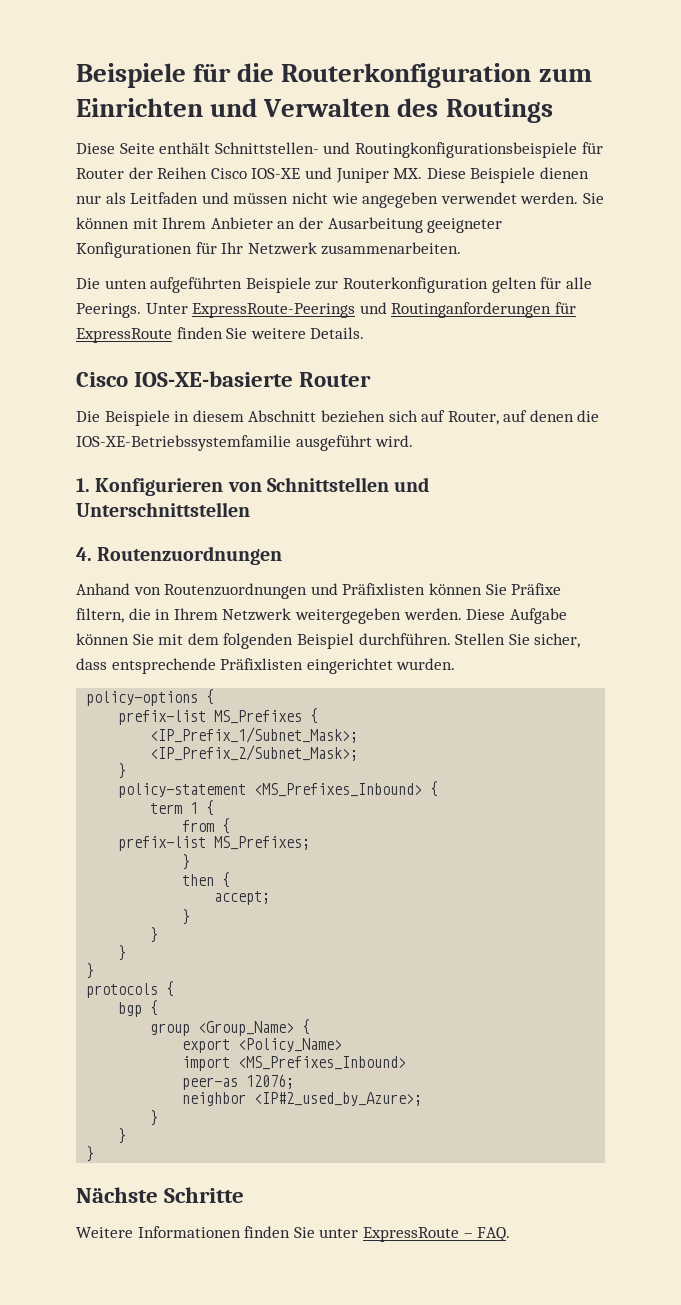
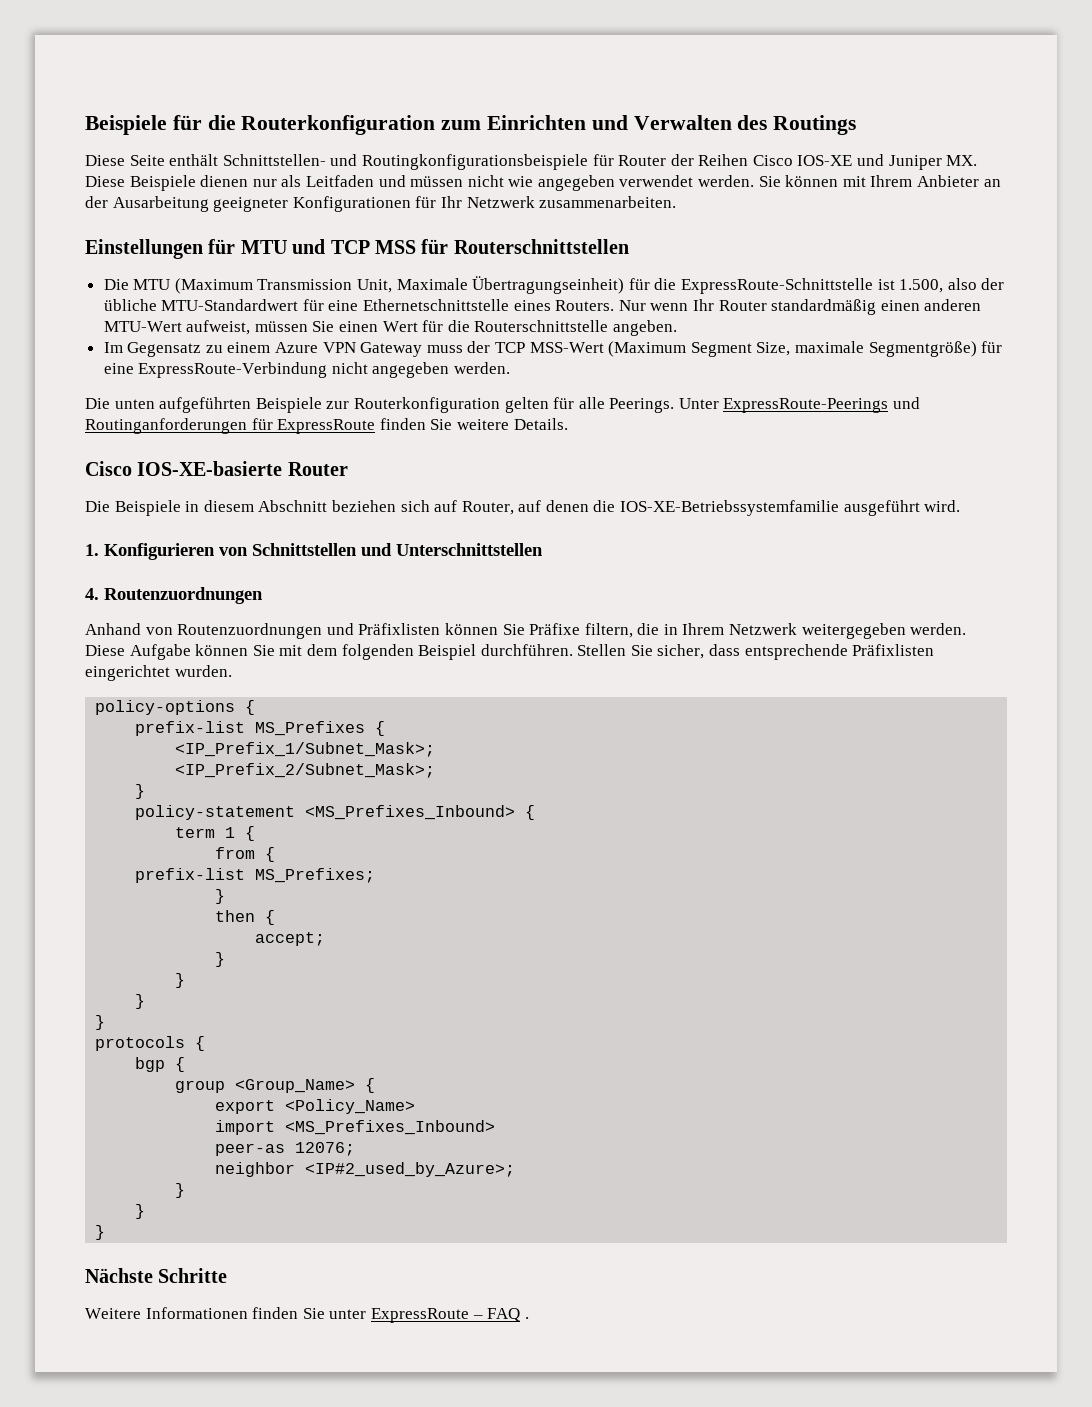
(462, 248) none -> [85,239,629,259] [103,276,1005,294] [103,299,982,315] [103,320,678,336] [103,341,1003,357] [103,362,511,378] // Einstellungen für MTU und TCP MSS für Routerschnittstellen // Die MTU (Maximum Transmission Unit, Maximale Übertragungseinheit) für die ExpressRoute-Schnittstelle ist 1.500, also der übliche MTU-Standardwert für eine Ethernetschnittstelle eines Routers. Nur wenn Ihr Router standardmäßig einen anderen MTU-Wert aufweist, müssen Sie einen Wert für die Routerschnittstelle angeben. // Im Gegensatz zu einem Azure VPN Gateway muss der TCP MSS-Wert (Maximum Segment Size, maximale Segmentgröße) für eine ExpressRoute-Verbindung nicht angegeben werden.
[477,1227,511,1241] FAQ. -> [487,1308,529,1322] FAQ .

